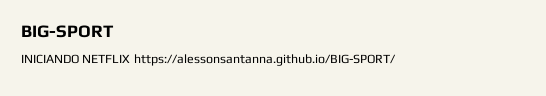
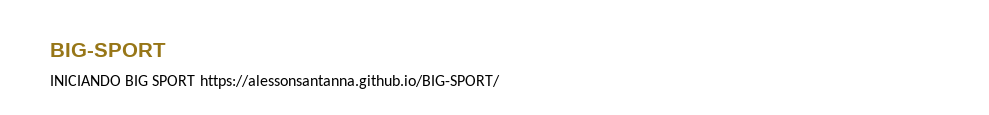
[82,54,131,63] NETFLIX -> [125,75,196,86] BIG SPORT

